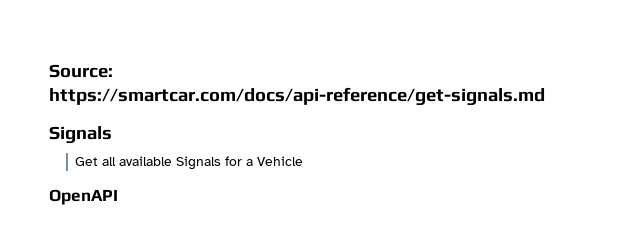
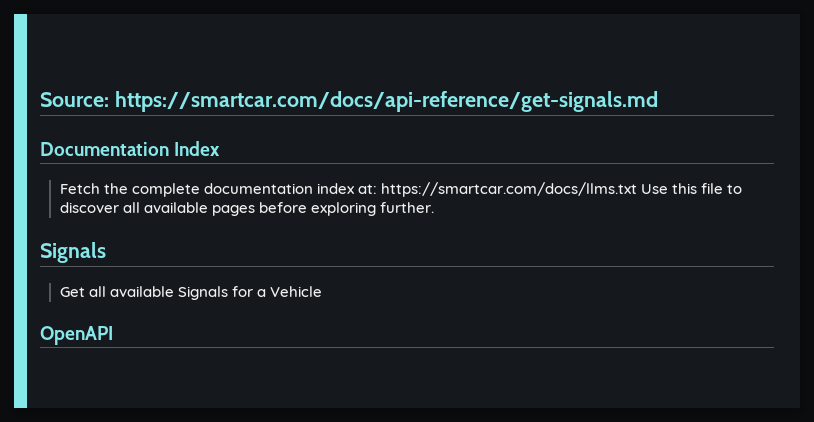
(545, 96) none -> [40,141,221,156] [59,182,743,197] [59,202,434,216] // Documentation Index // Fetch the complete documentation index at: https://smartcar.com/docs/llms.txt Use this file to discover all available pages before exploring further.

